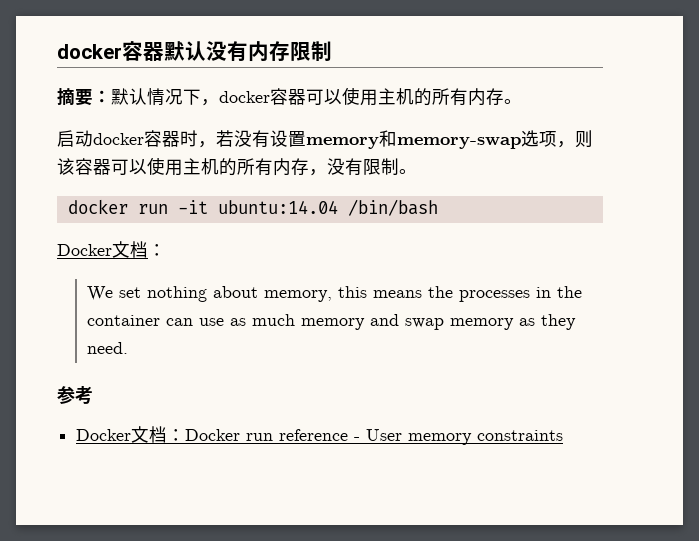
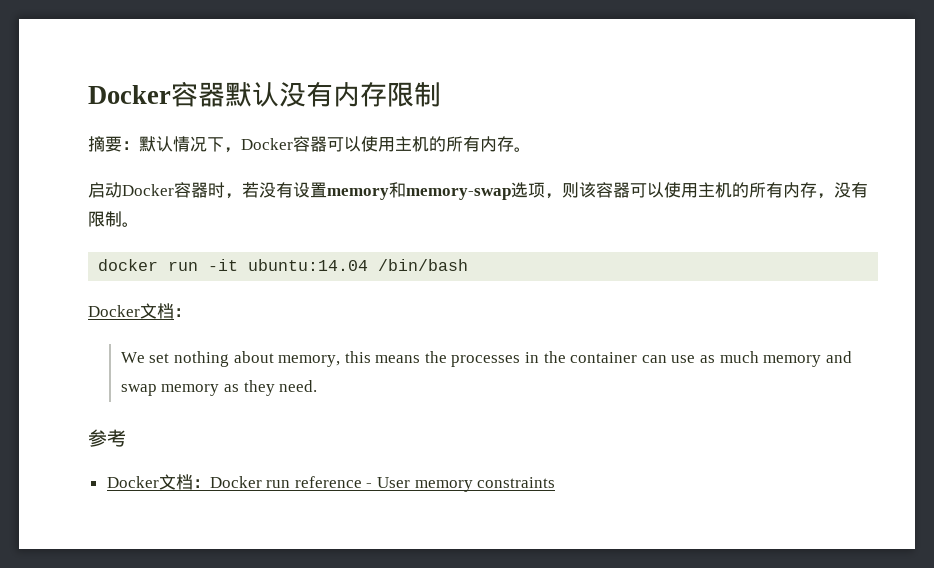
[57,44,122,59] docker -> [88,85,171,104] Docker
[219,91,270,103] docker -> [241,138,293,150] Docker
[93,133,144,145] docker -> [122,184,174,196] Docker

